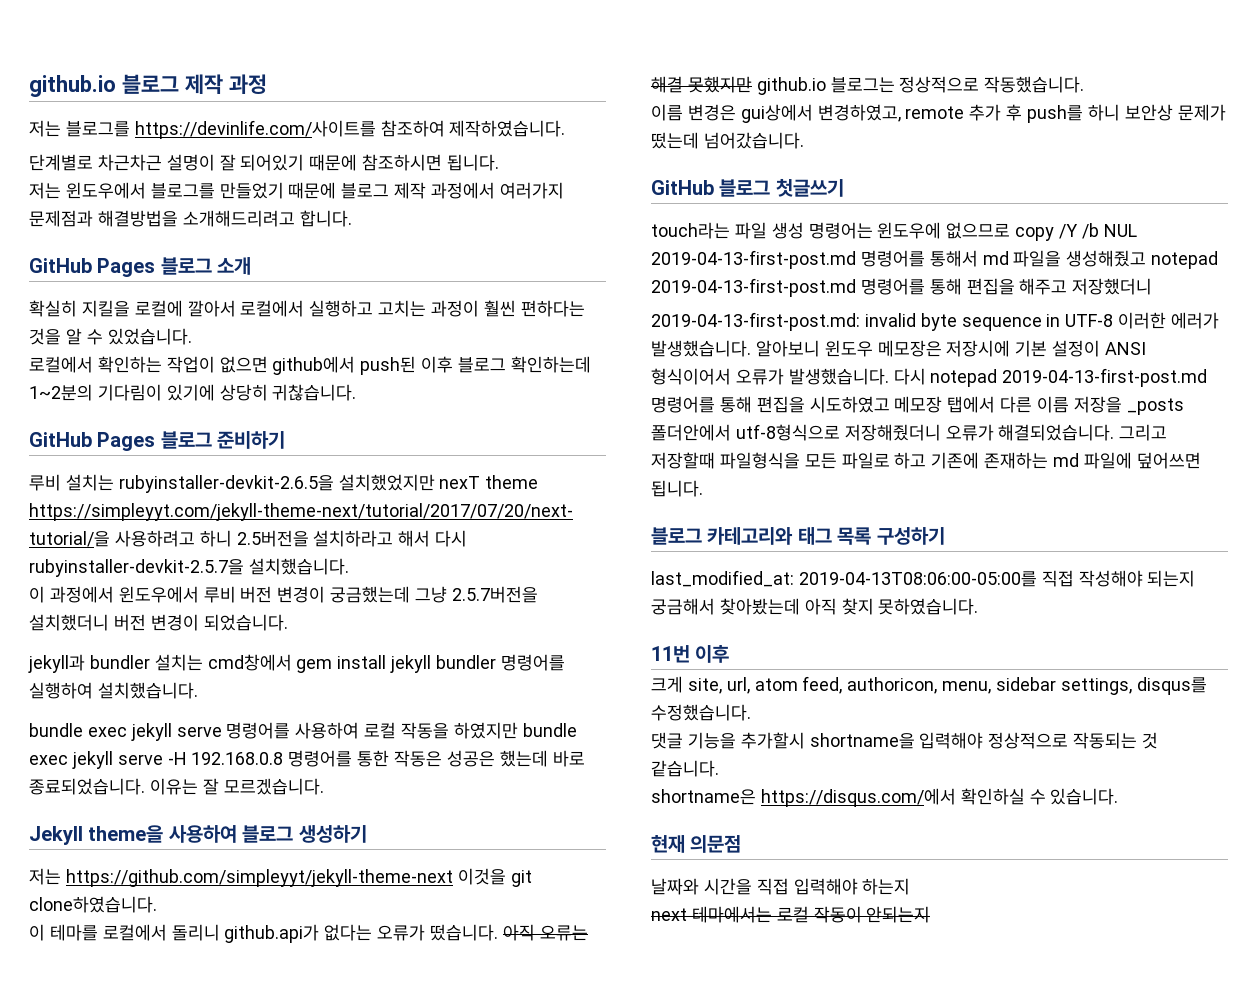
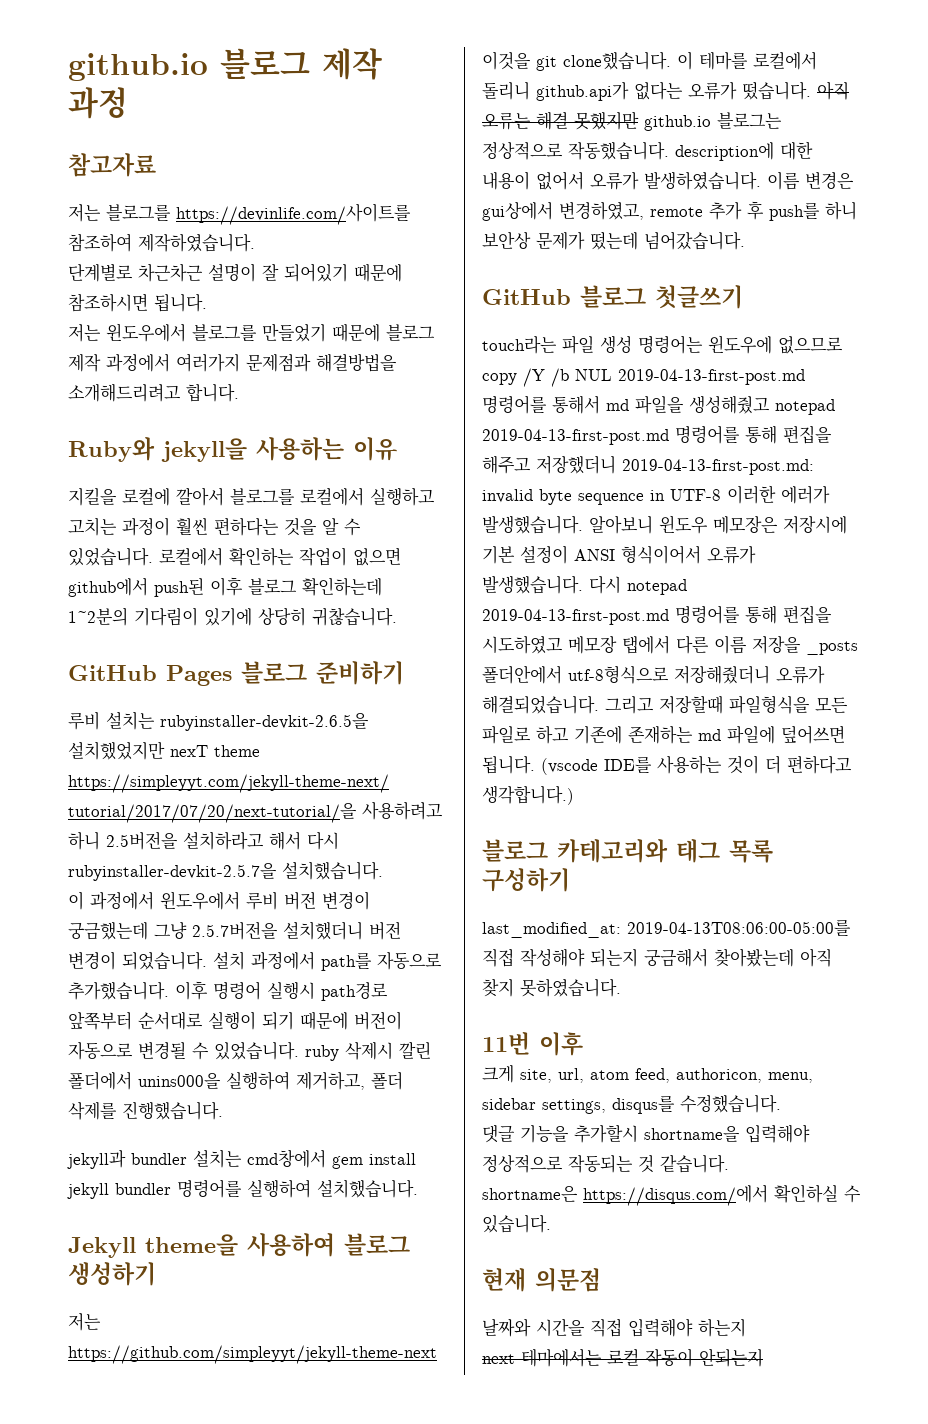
(267, 84) none -> [68,153,156,177] // 참고자료
[29,257,252,277] [29,300,77,317] GitHub Pages 블로그 소개 // 확실히 -> [68,437,397,462] Ruby와 jekyll을 사용하는 이유 //
(236, 308) none -> [230,488,295,505] 블로그를
(192, 336) // -> (153, 557) none
(288, 622) none -> [213,951,442,971] [68,981,388,1001] [68,1011,402,1030] [68,1041,431,1061] [68,1071,403,1090] [68,1101,223,1120] 설치 과정에서 path를 자동으로 추가했습니다. 이후 명령어 실행시 path경로 앞쪽부터 순서대로 실행이 되기 때문에 버전이 자동으로 변경될 수 있었습니다. ruby 삭제시 깔린 폴더에서 unins000을 실행하여 제거하고, 폴더 삭제를 진행했습니다.
[29,722,577,741] [29,750,585,769] [29,778,324,795] // bundle exec jekyll serve 명령어를 사용하여 로컬 작동을 하였지만 bundle exec jekyll serve -H 192.168.0.8 명령어를 통한 작동은 성공은 했는데 바로 종료되었습니다. 이유는 잘 모르겠습니다. -> (418, 1188) none
[29,896,157,913] clone하였습니다. // -> [563,52,671,70] clone했습니다.
(1085, 84) // -> [675,141,813,161] [482,171,761,190] description에 대한 내용이 없어서 오류가 발생하였습니다.
(1153, 286) // -> (616, 464) none
(703, 488) none -> [541,755,852,775] [482,785,574,805] (vscode IDE를 사용하는 것이 더 편하다고 생각합니다.)

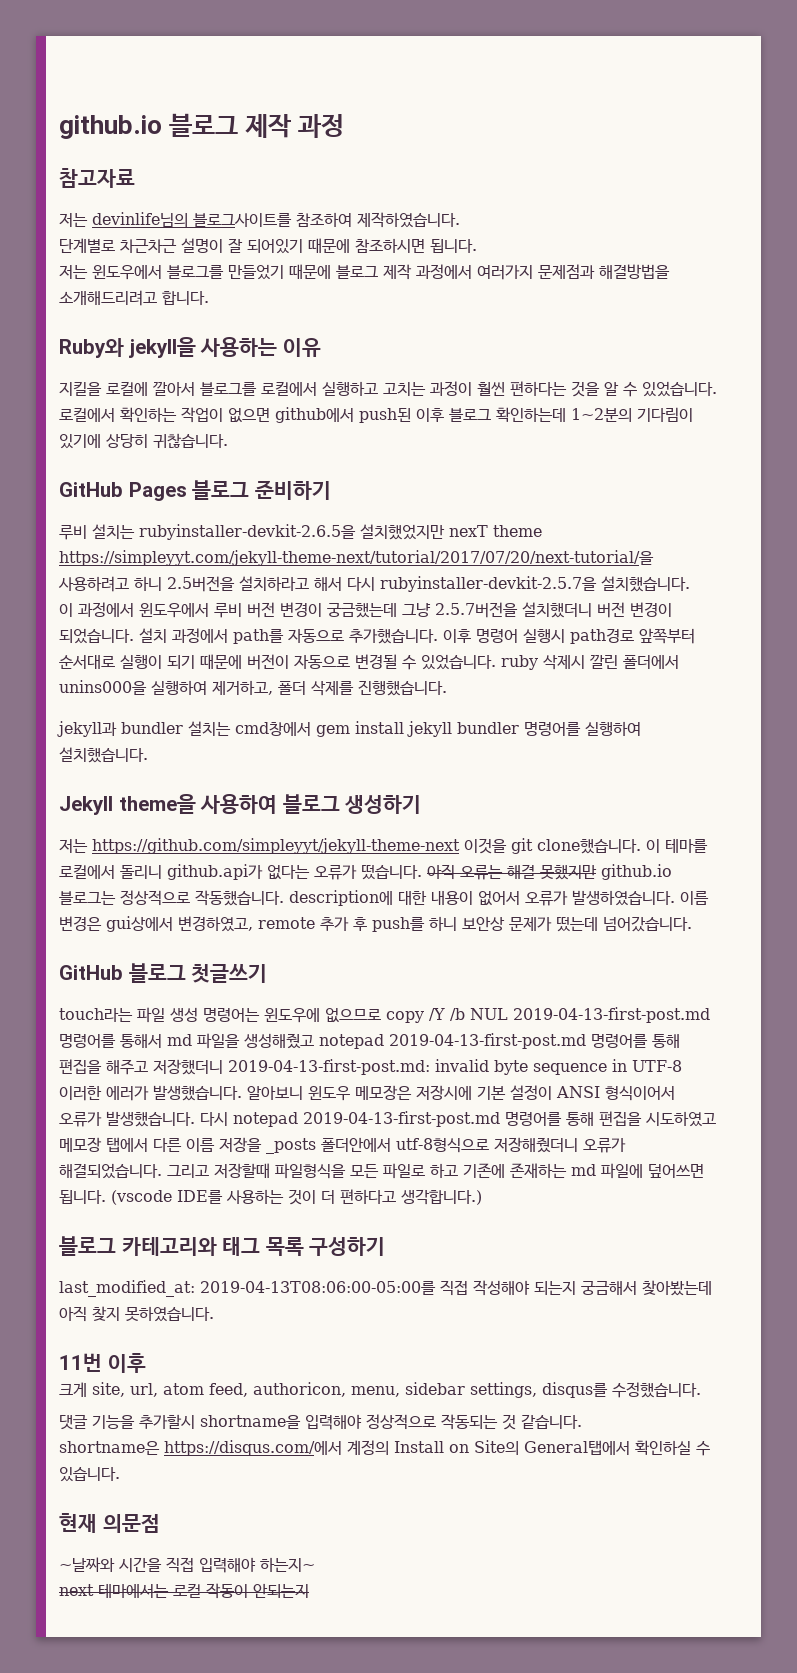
[106,203,411,225] 블로그를 https://devinlife.com/사이트를 -> [92,212,292,227] devinlife님의 블로그사이트를
(768, 1195) none -> [347,1440,630,1455] 계정의 Install on Site의 General탭에서
[482,1318,531,1337] 날짜와 -> [59,1557,115,1572] ~날짜와
[698,1319,746,1337] 하는지 -> [260,1557,315,1572] 하는지~

